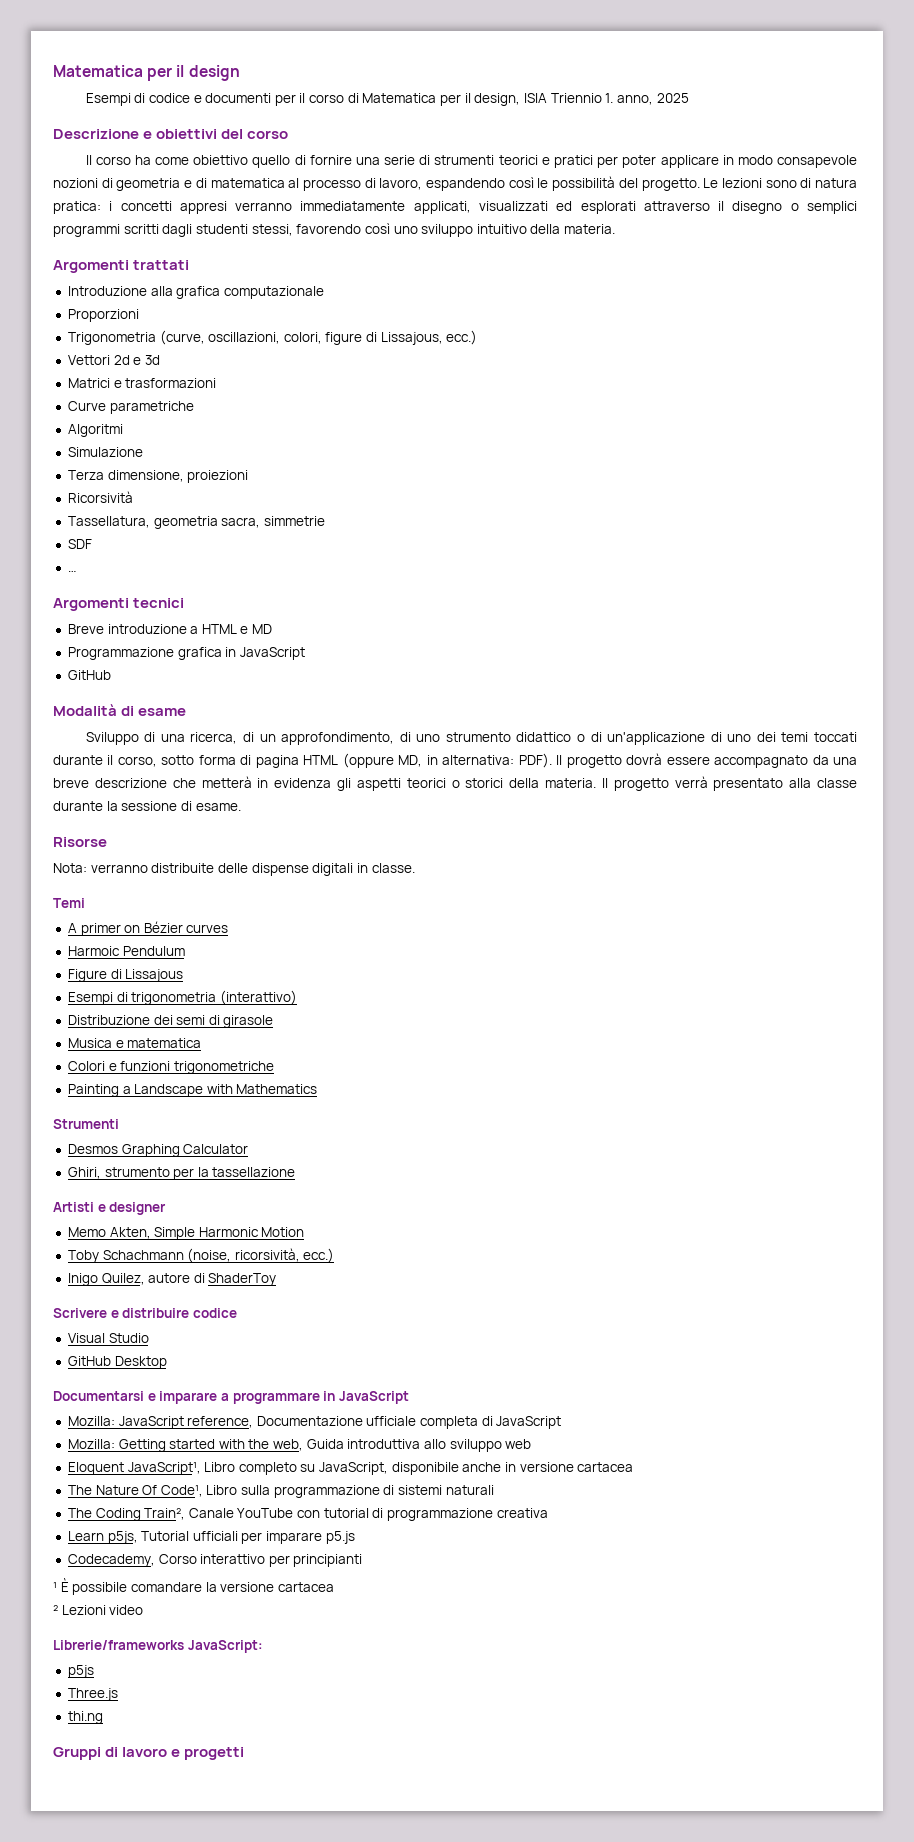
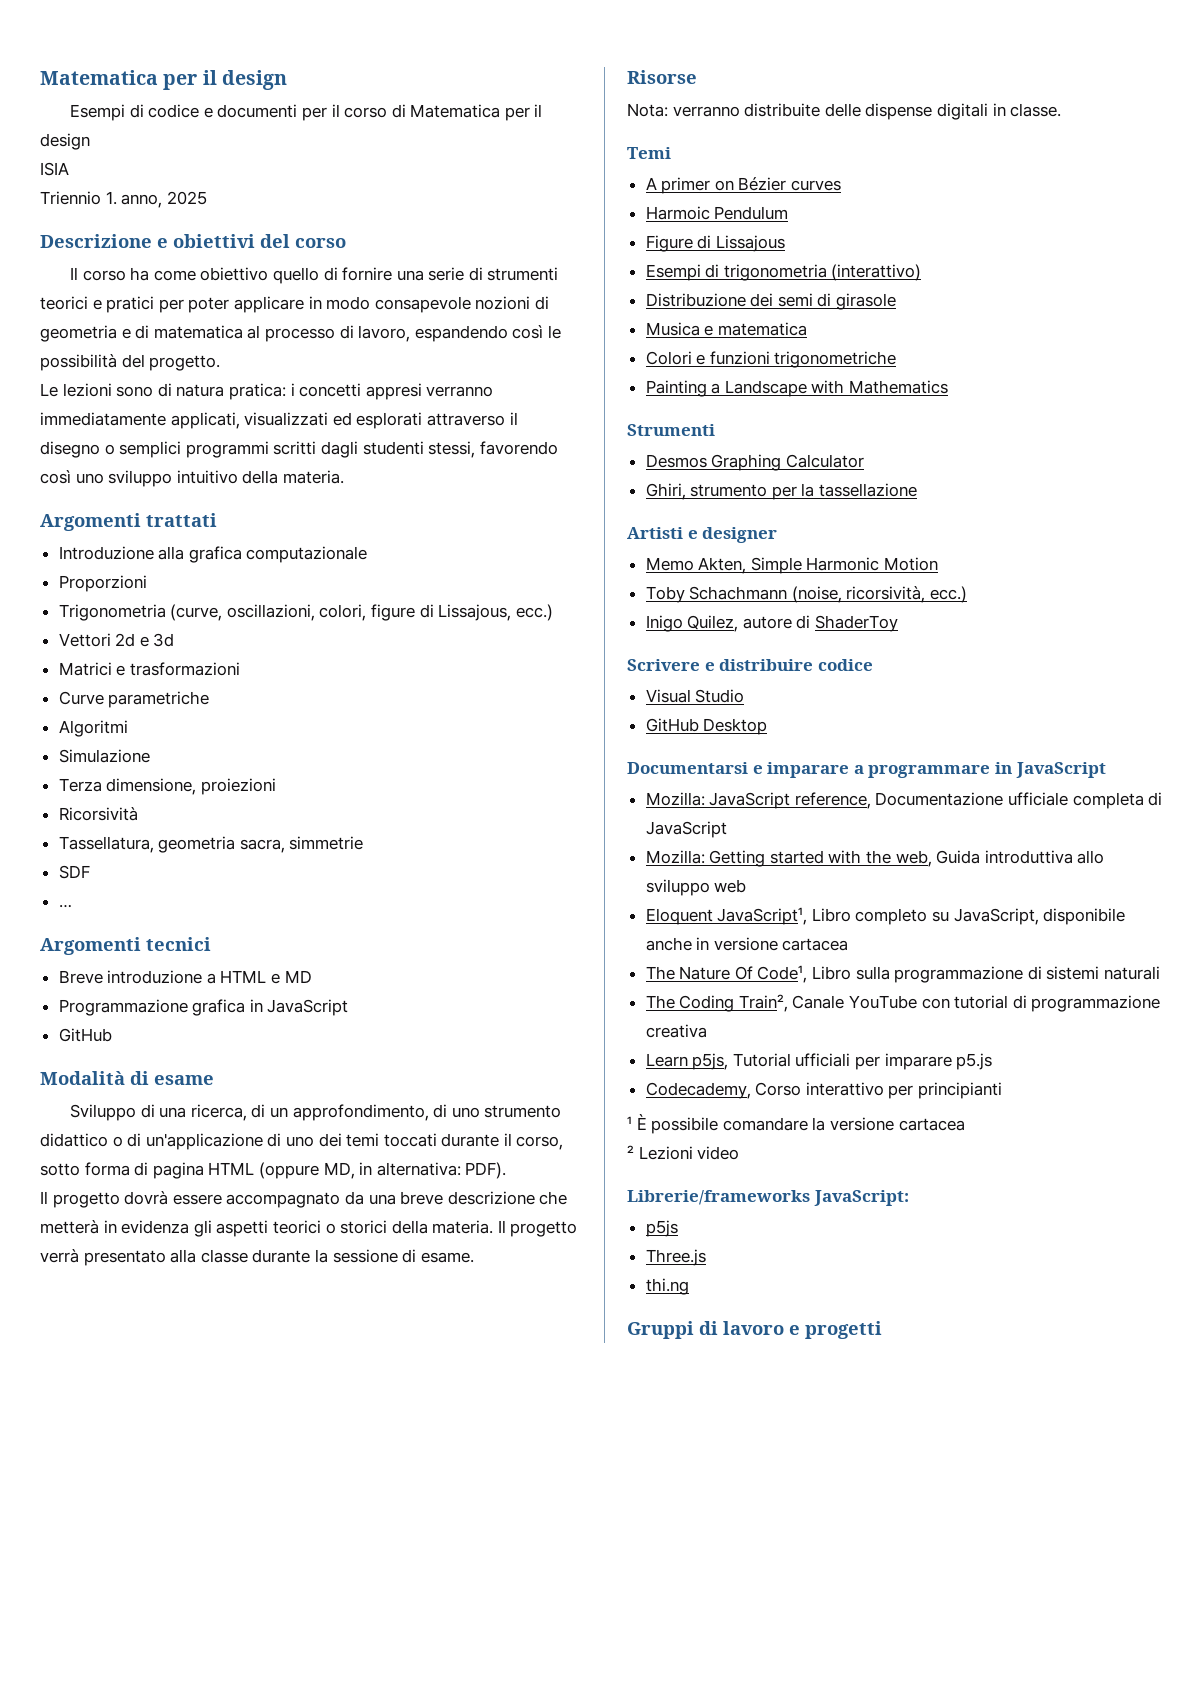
[474,93,521,106] design, -> [40,133,90,150] design //
(548, 98) none -> (69, 169) //
(700, 184) none -> (221, 363) //
(552, 760) none -> (507, 1170) //

